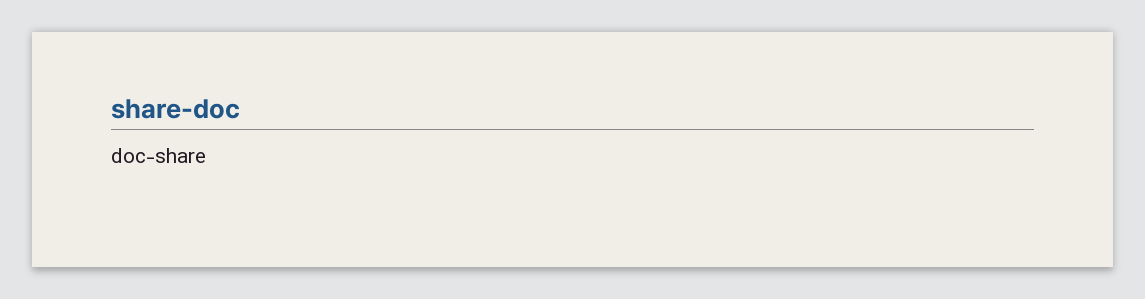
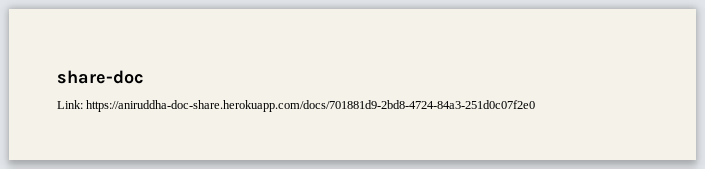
[111,148,206,163] doc-share -> [57,100,536,112] Link: https://aniruddha-doc-share.herokuapp.com/docs/701881d9-2bd8-4724-84a3-251d0c07f2e0

